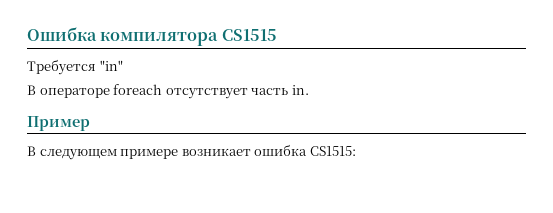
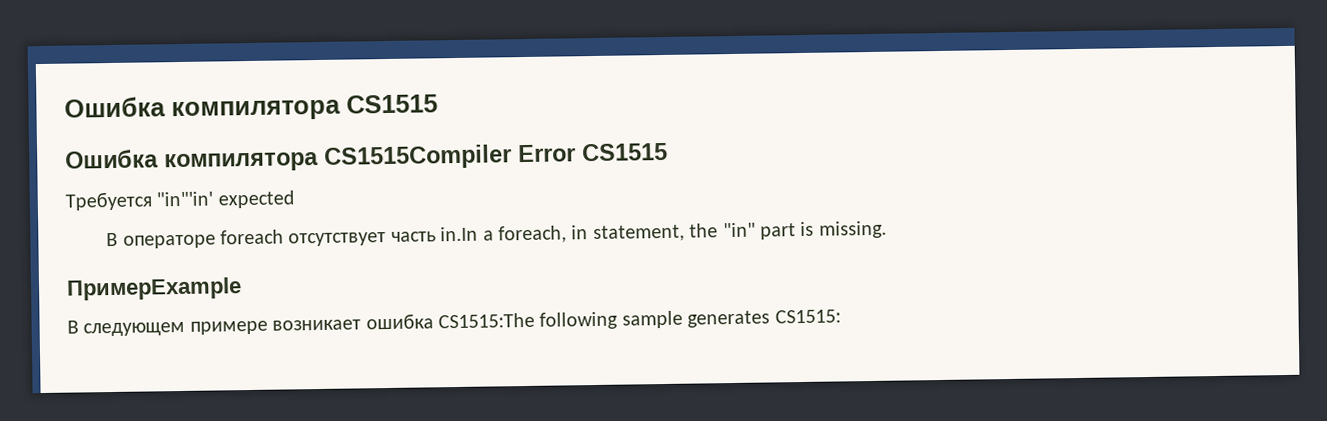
(277, 35) none -> [65,142,668,173] // Ошибка компилятора CS1515Compiler Error CS1515
[99,60,123,71] "in" -> [156,190,295,209] "in"'in' expected
[291,85,309,95] [27,116,90,131] in. // Пример -> [440,220,887,244] [66,277,242,301] in.In a foreach, in statement, the "in" part is missing. // ПримерExample
(308, 150) none -> [438,310,771,330] CS1515:The following sample generates

